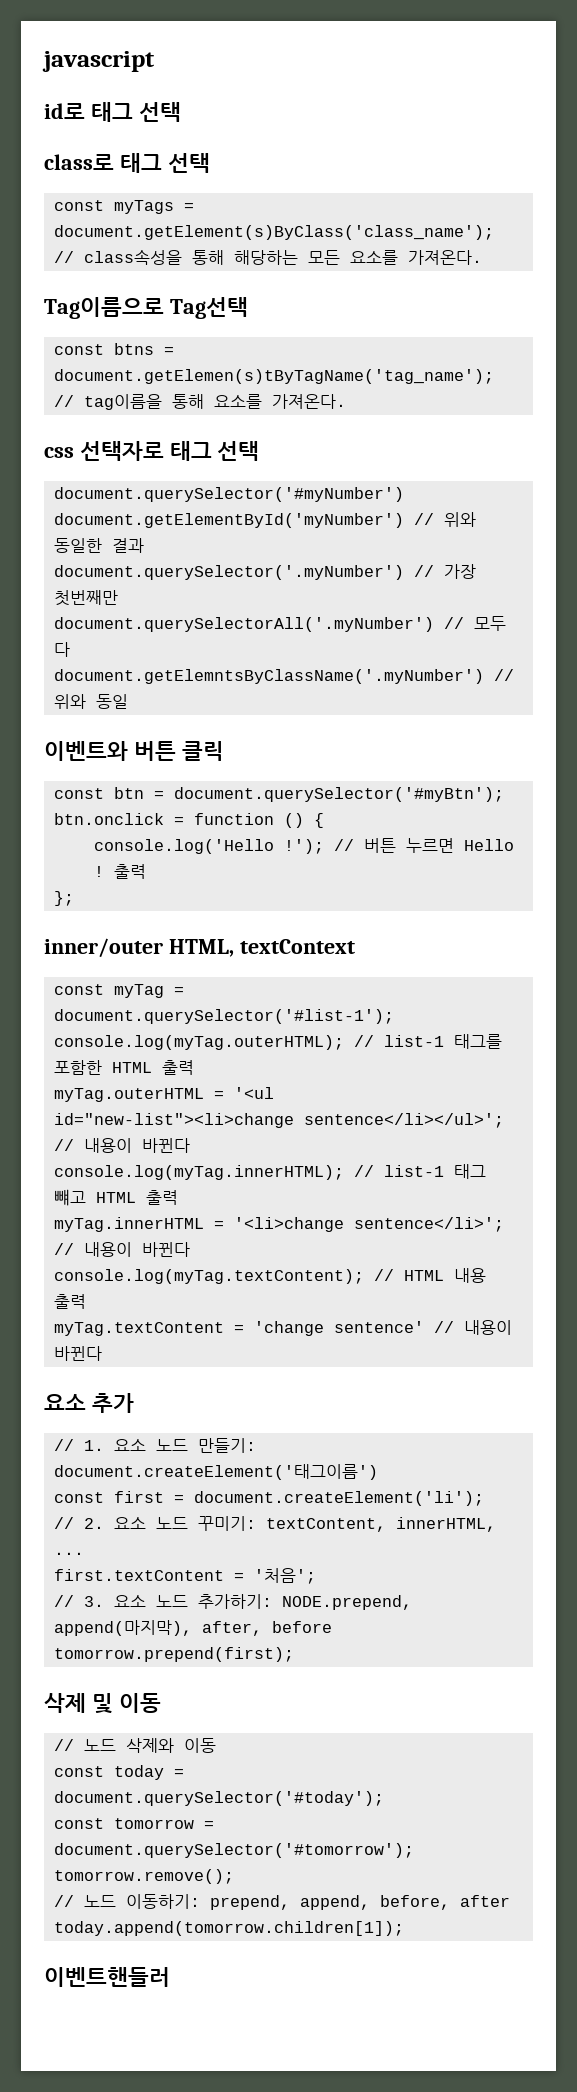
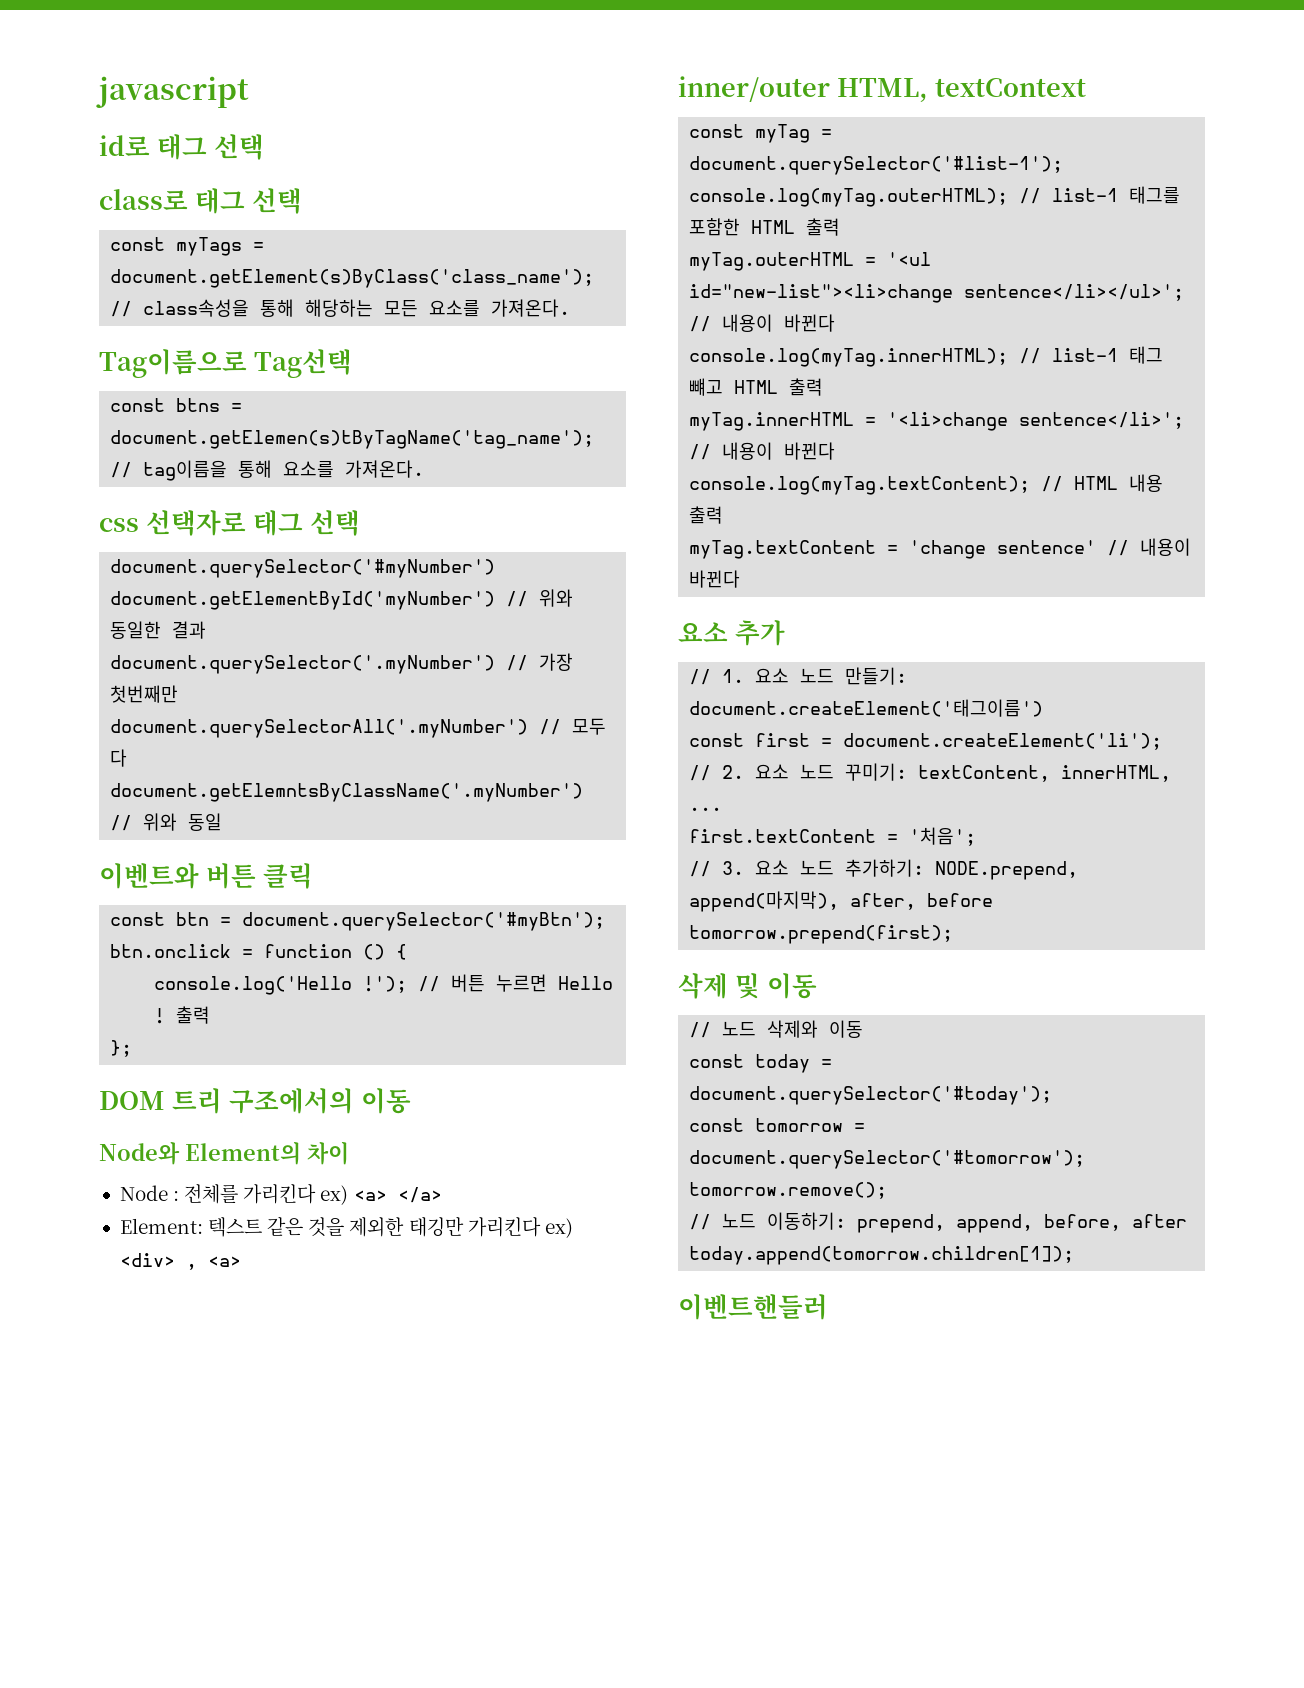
(74, 898) none -> [99,1088,411,1114] [99,1141,349,1165] [119,1184,442,1205] [119,1217,573,1238] [119,1253,241,1270] // DOM 트리 구조에서의 이동 // Node와 Element의 차이 // Node : 전체를 가리킨다 ex) <a> </a> // Element: 텍스트 같은 것을 제외한 태깅만 가리킨다 ex) <div> , <a>

